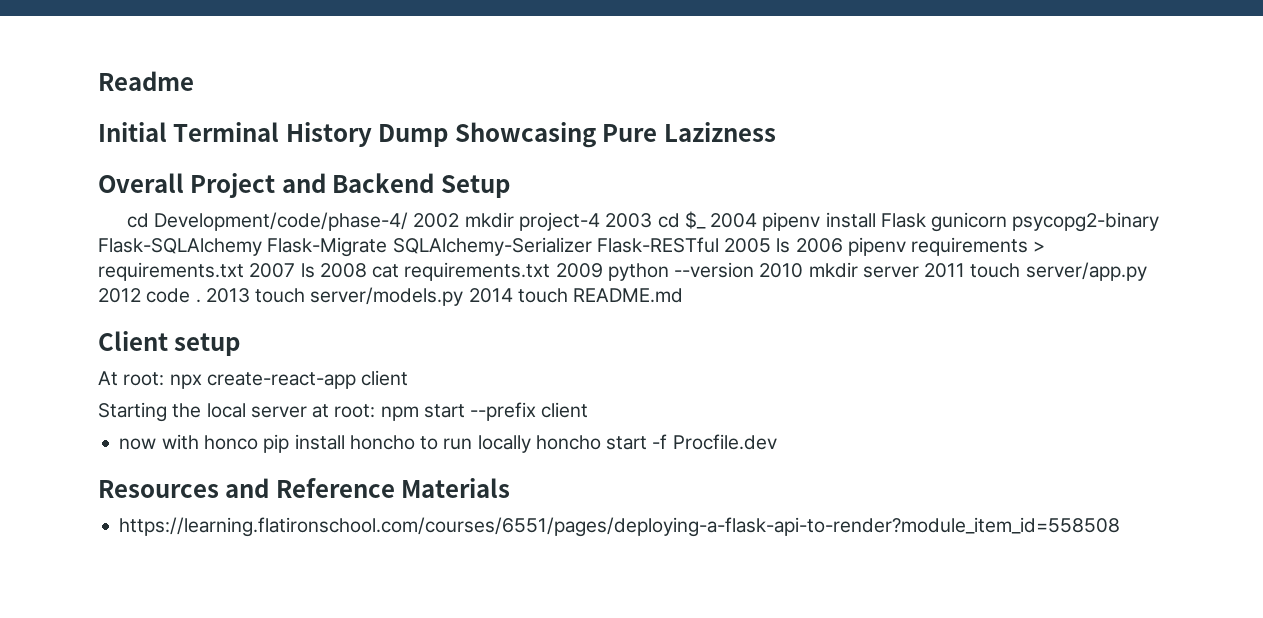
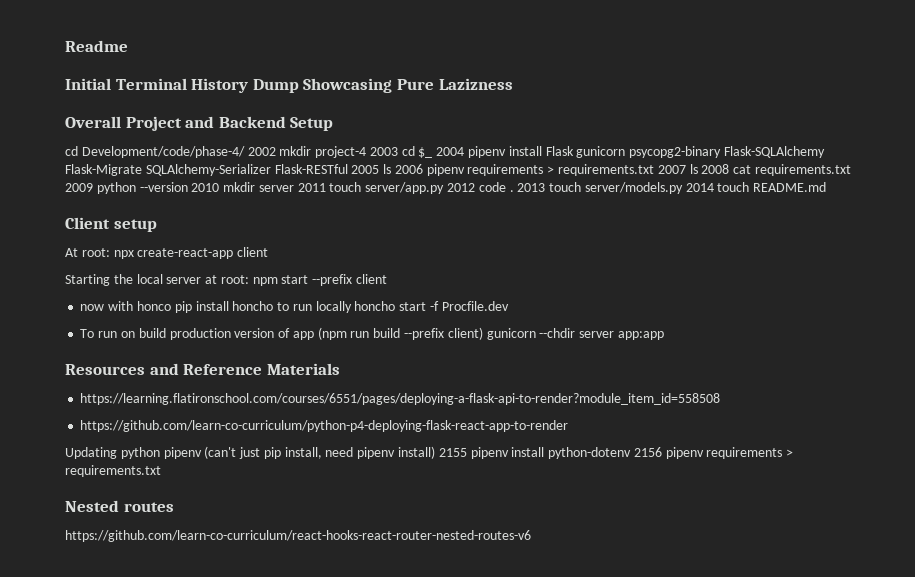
(777, 442) none -> [80,327,664,340] // To run on build production version of app (npm run build --prefix client) gunicorn --chdir server app:app
(1121, 527) none -> [80,420,569,432] [65,446,794,459] [65,465,161,477] [65,500,174,512] [65,530,531,542] // https://github.com/learn-co-curriculum/python-p4-deploying-flask-react-app-to-render // Updating python pipenv (can't just pip install, need pipenv install) 2155 pipenv install python-dotenv 2156 pipenv requirements > requirements.txt // Nested routes // https://github.com/learn-co-curriculum/react-hooks-react-router-nested-routes-v6

